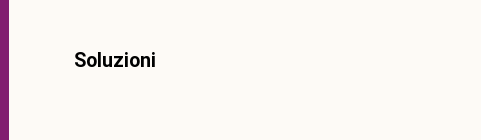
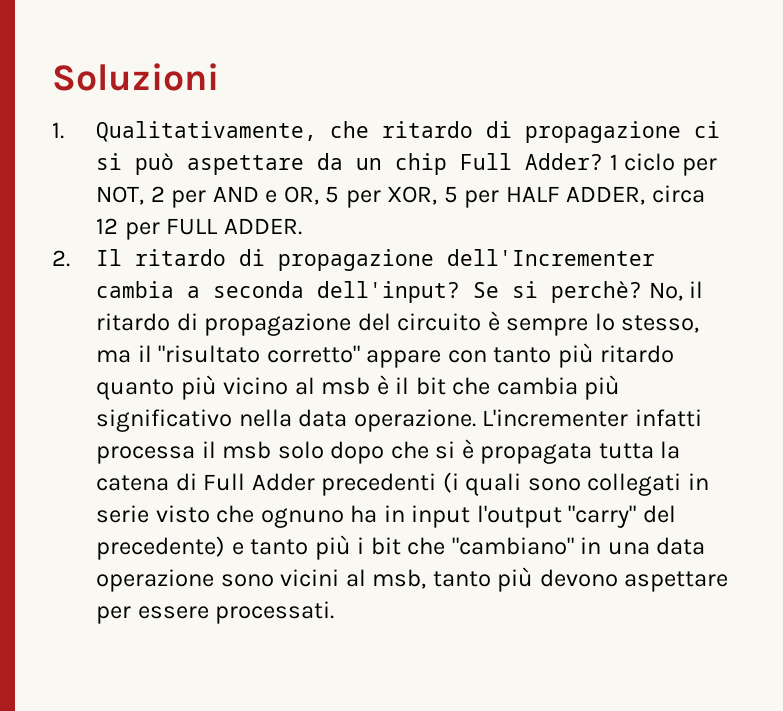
(156, 59) none -> [52,121,721,143] [96,153,717,176] [96,185,705,208] [96,218,302,240] [52,249,656,271] [96,281,704,303] [96,311,700,336] [96,343,675,368] [96,375,621,400] [96,409,702,432] [96,439,681,464] [96,472,709,496] [96,505,676,528] [96,535,706,560] [96,567,729,592] [96,601,335,624] // 1. Qualitativamente, che ritardo di propagazione ci si può aspettare da un chip Full Adder? 1 ciclo per NOT, 2 per AND e OR, 5 per XOR, 5 per HALF ADDER, circa 12 per FULL ADDER. // 2. Il ritardo di propagazione dell'Incrementer cambia a seconda dell'input? Se si perchè? No, il ritardo di propagazione del circuito è sempre lo stesso, ma il "risultato corretto" appare con tanto più ritardo quanto più vicino al msb è il bit che cambia più significativo nella data operazione. L'incrementer infatti processa il msb solo dopo che si è propagata tutta la catena di Full Adder precedenti (i quali sono collegati in serie visto che ognuno ha in input l'output "carry" del precedente) e tanto più i bit che "cambiano" in una data operazione sono vicini al msb, tanto più devono aspettare per essere processati.

